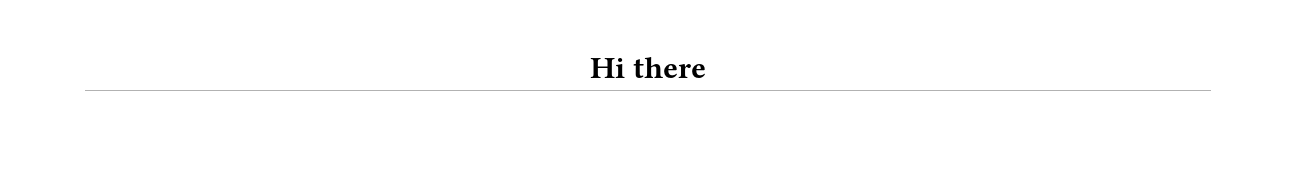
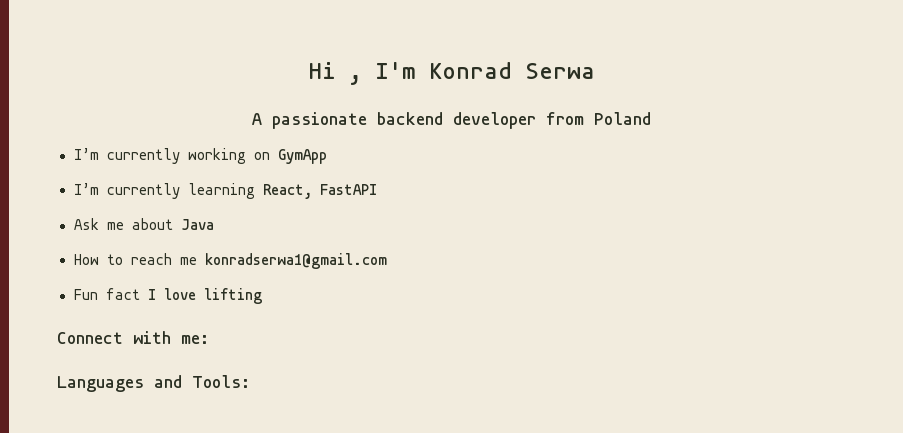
[633,57,707,78] there -> [348,62,595,85] [252,112,651,129] [73,148,327,164] [73,183,377,199] [73,218,214,230] [73,253,387,269] [73,288,262,304] [57,331,209,344] [57,375,250,392] , I'm Konrad Serwa // A passionate backend developer from Poland // I’m currently working on GymApp // I’m currently learning React, FastAPI // Ask me about Java // How to reach me konradserwa1@gmail.com // Fun fact I love lifting // Connect with me: // Languages and Tools:

